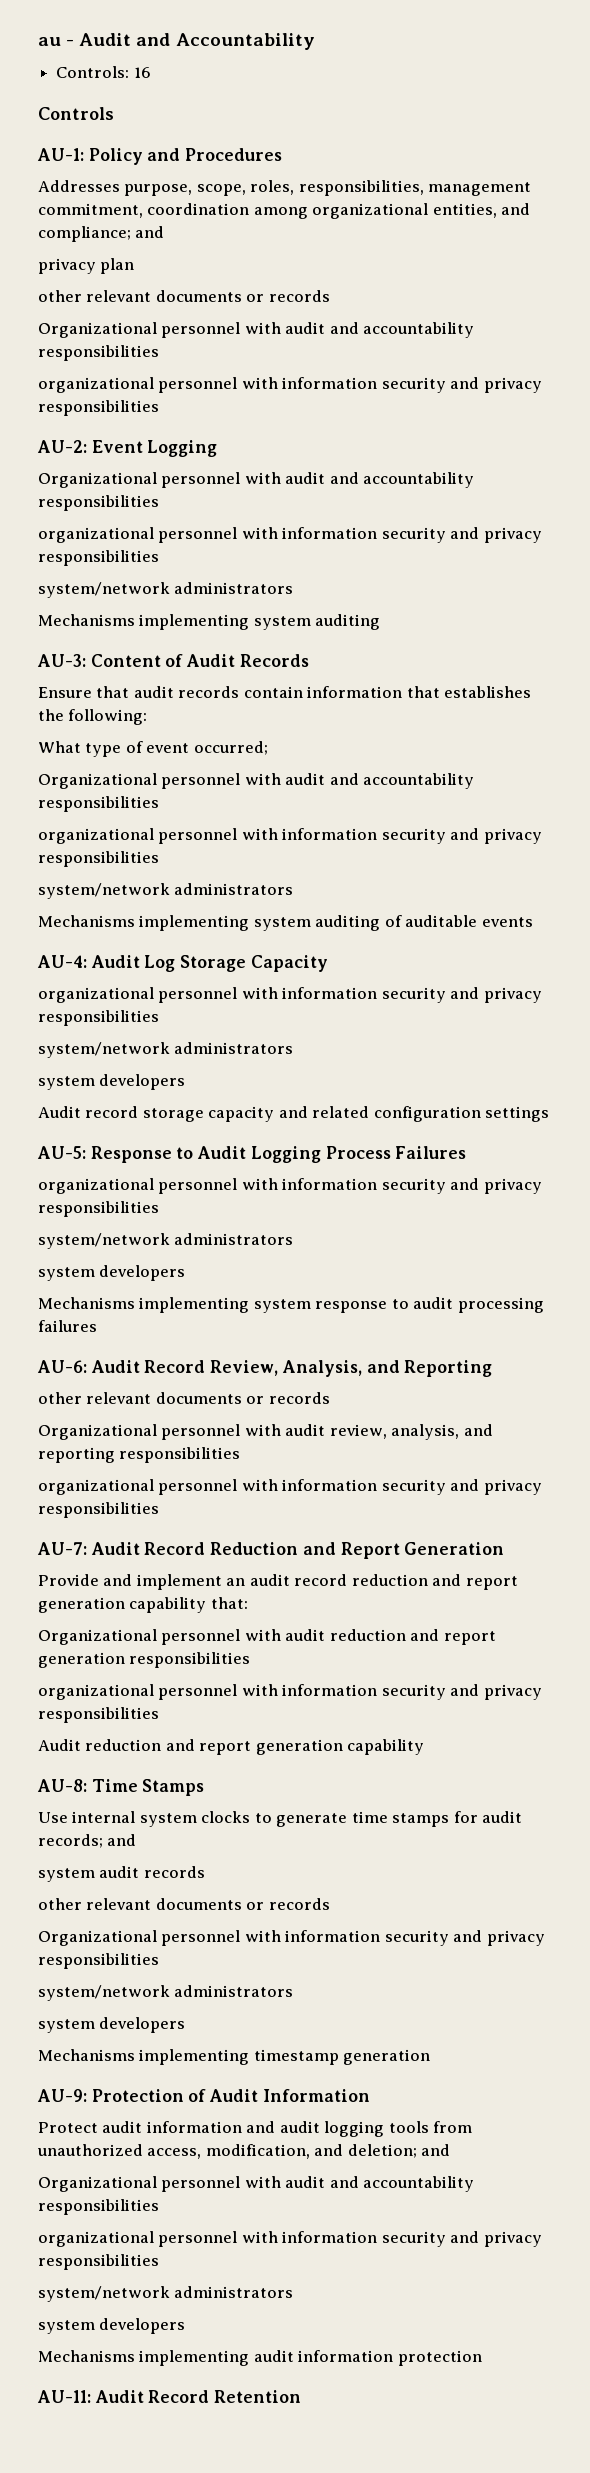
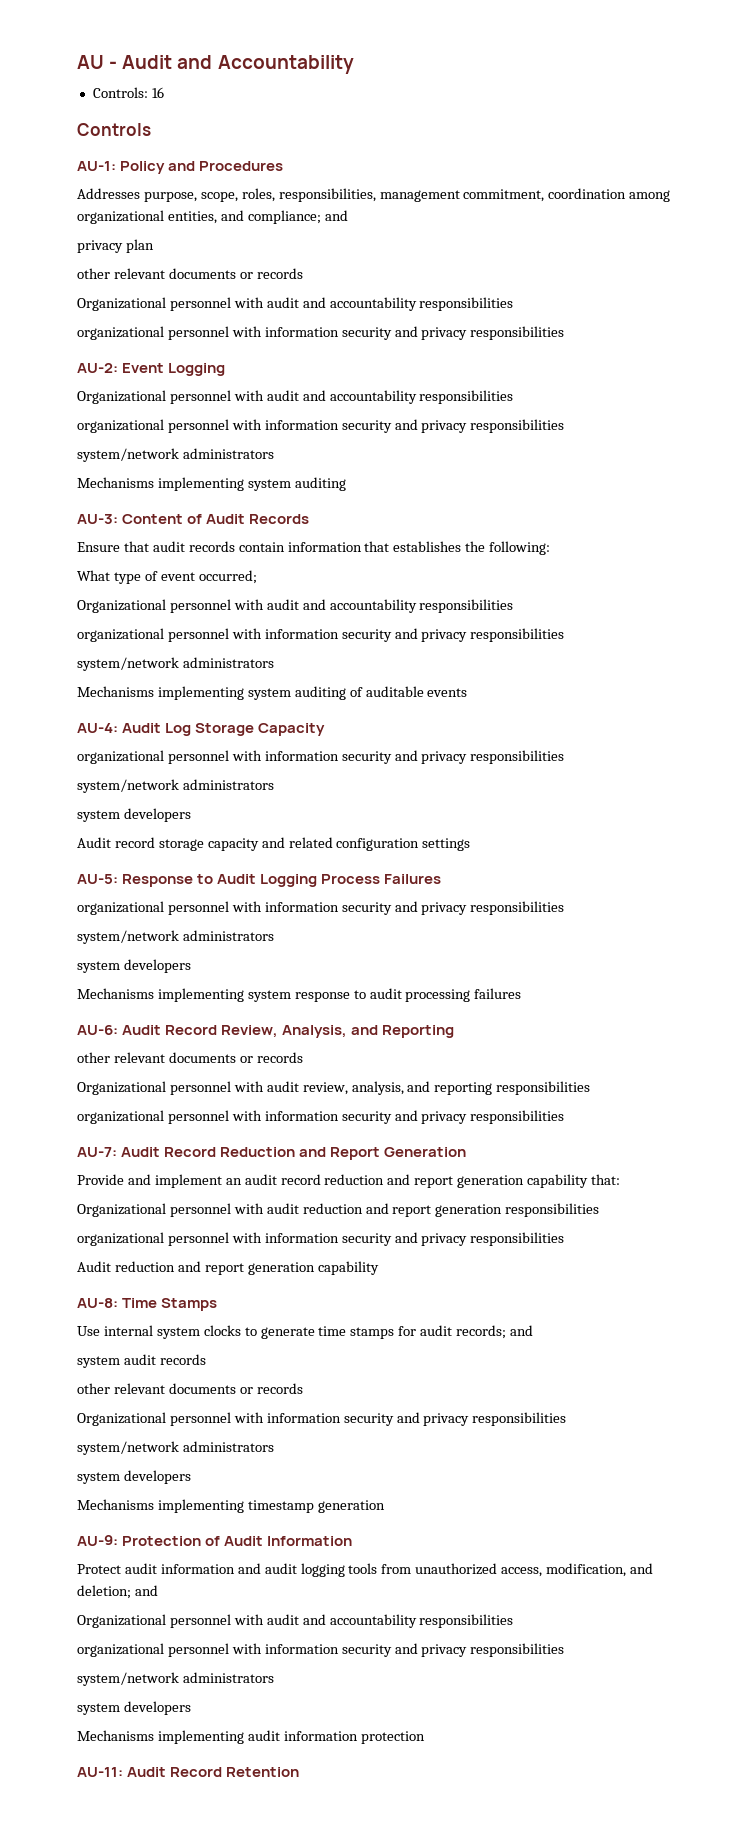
[38,37,61,46] au -> [77,55,104,69] AU

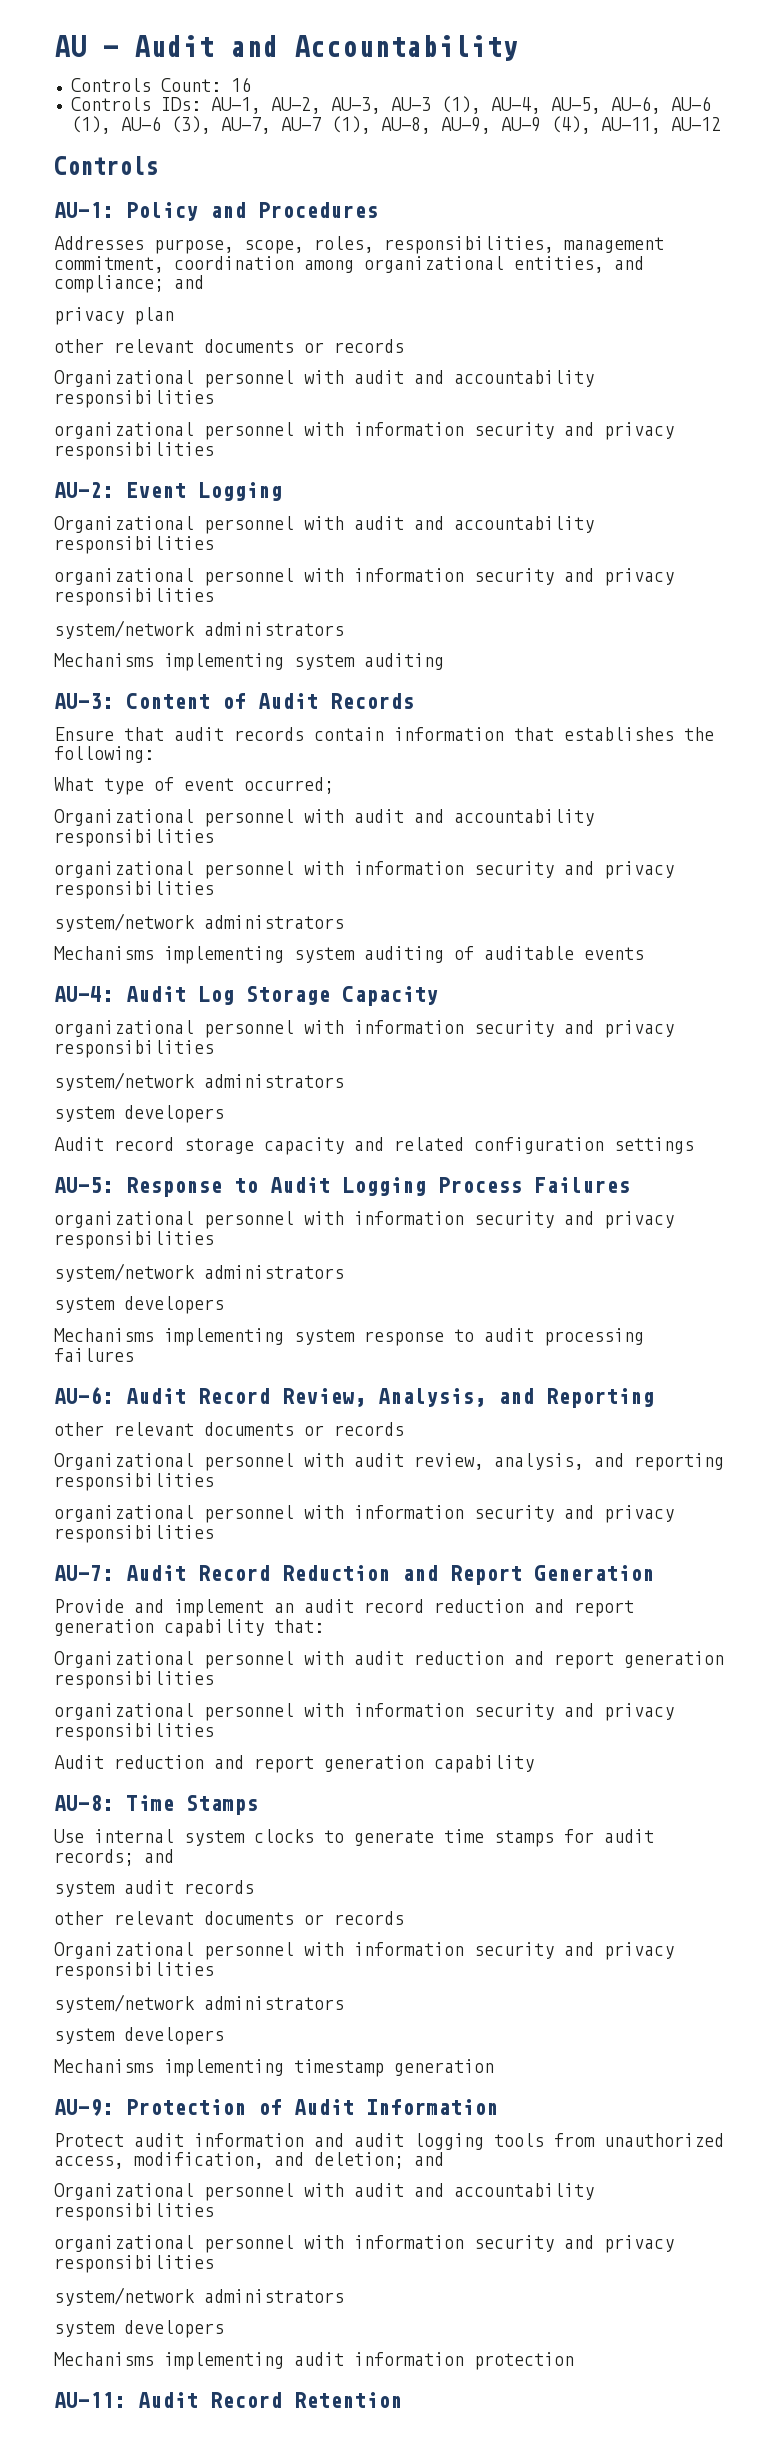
[92,87,148,98] Controls: -> [70,78,221,92] Controls Count:
(164, 92) none -> [70,96,711,114] [70,116,721,134] // Controls IDs: AU-1, AU-2, AU-3, AU-3 (1), AU-4, AU-5, AU-6, AU-6 (1), AU-6 (3), AU-7, AU-7 (1), AU-8, AU-9, AU-9 (4), AU-11, AU-12

